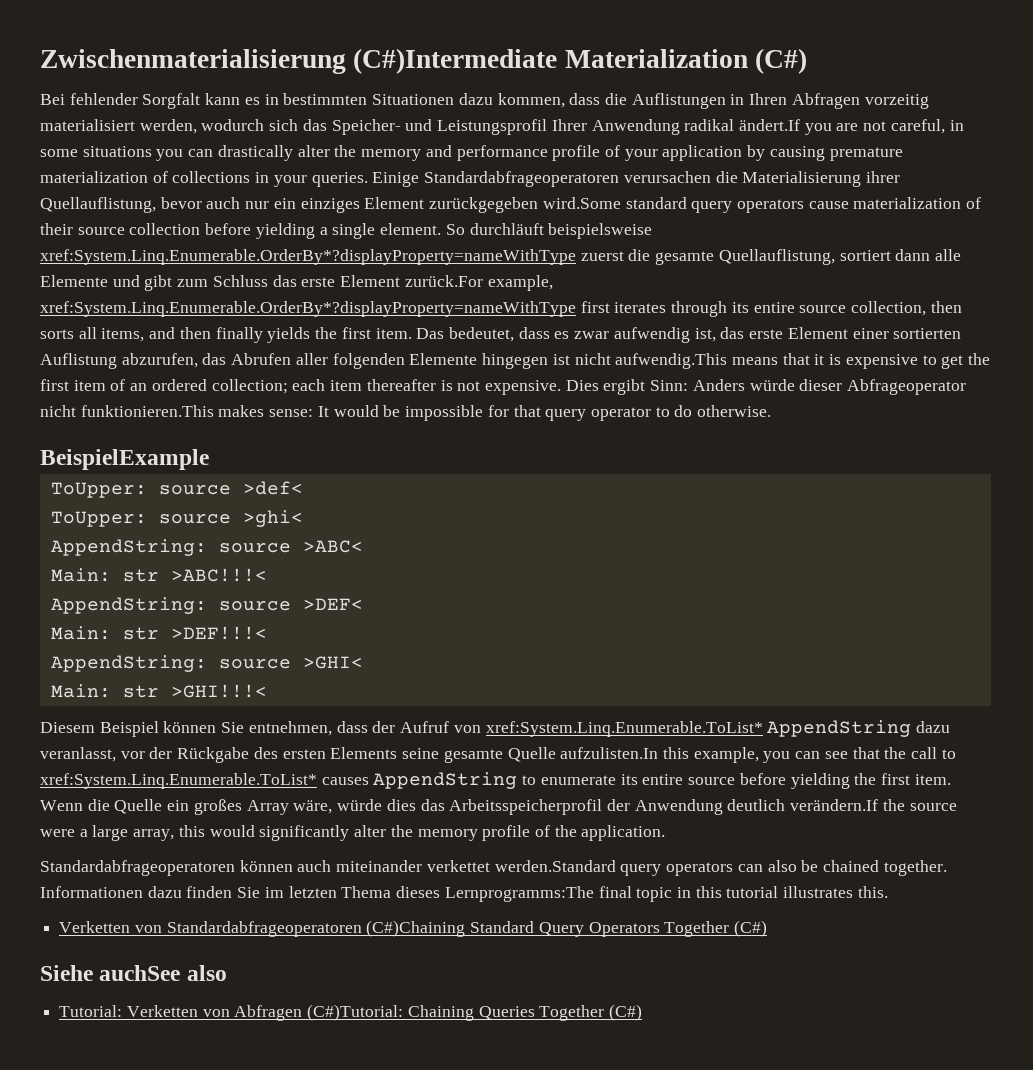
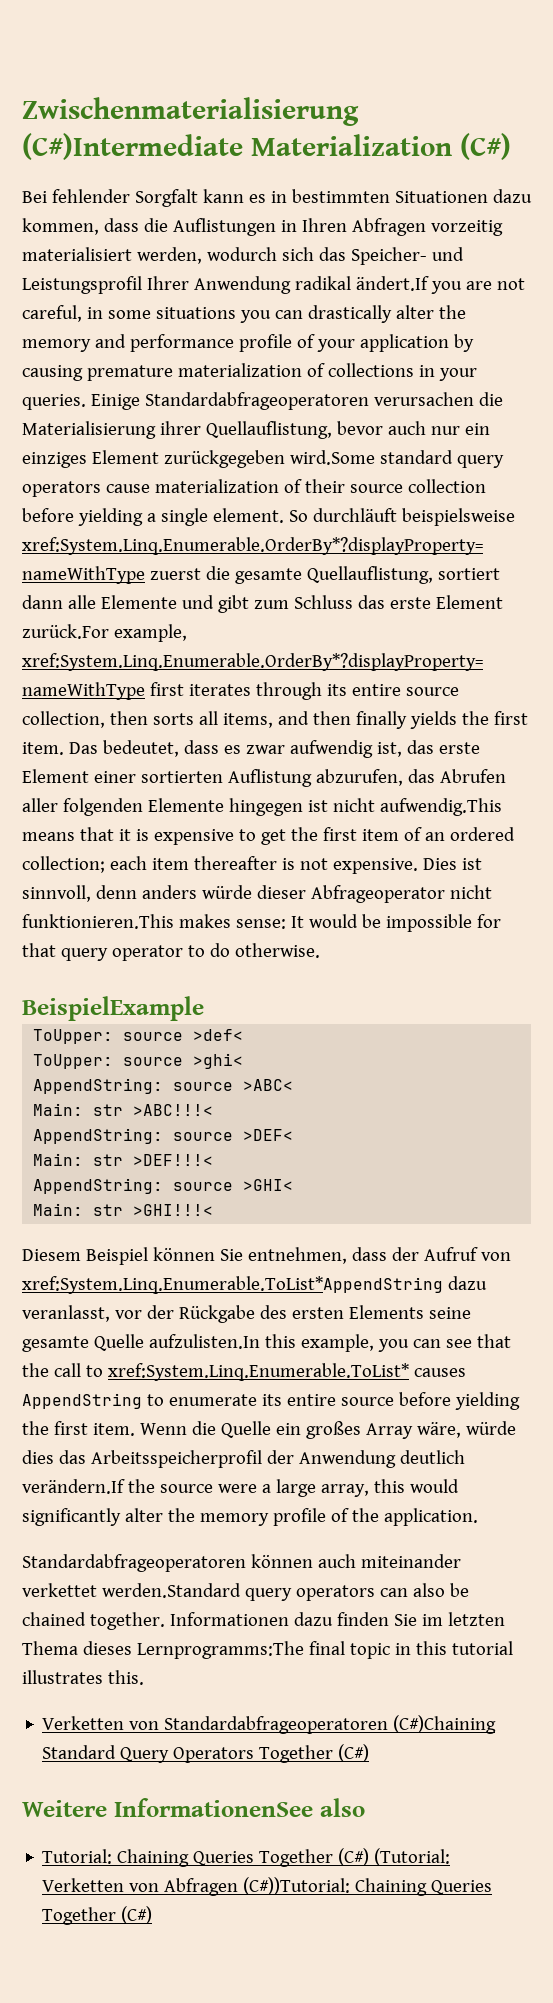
[603,379,745,395] ergibt Sinn: Anders -> [461,858,482,870] [22,885,197,902] ist sinnvoll, denn anders
[485,720,912,737] xref:System.Linq.Enumerable.ToList* AppendString -> [22,1276,443,1294] xref:System.Linq.Enumerable.ToList*AppendString
[40,965,181,981] Siehe auchSee -> [22,1798,313,1817] Weitere InformationenSee
[126,1004,404,1021] Verketten von Abfragen (C#)Tutorial: -> [117,1848,451,1867] [42,1877,351,1896] Chaining Queries Together (C#) (Tutorial: Verketten von Abfragen (C#))Tutorial:

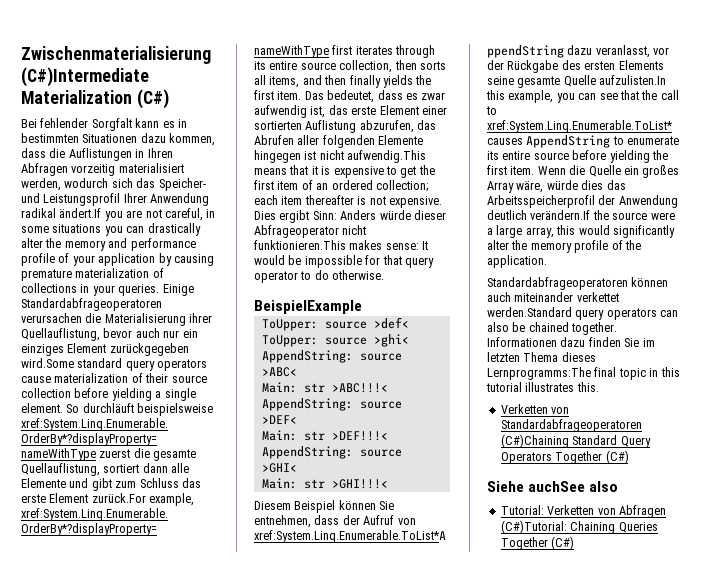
[461,858,482,870] [22,885,197,902] ist sinnvoll, denn anders -> [279,210,377,223] ergibt Sinn: Anders
[22,1798,313,1817] Weitere InformationenSee -> [487,481,586,492] Siehe auchSee
[117,1848,451,1867] [42,1877,351,1896] Chaining Queries Together (C#) (Tutorial: Verketten von Abfragen (C#))Tutorial: -> [547,505,666,518] [500,520,567,534] Verketten von Abfragen (C#)Tutorial:

